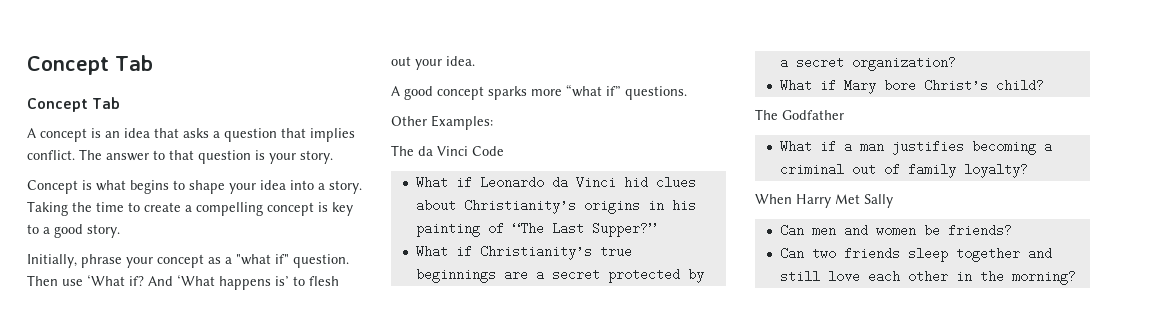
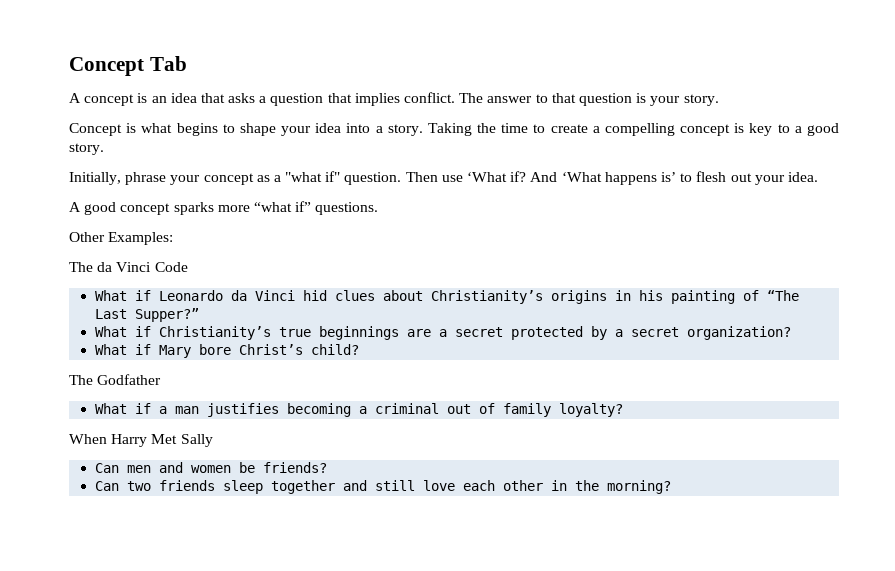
[27,55,153,75] [27,97,121,112] Concept Tab // Concept Tab -> [69,56,187,76] Concept Tab

